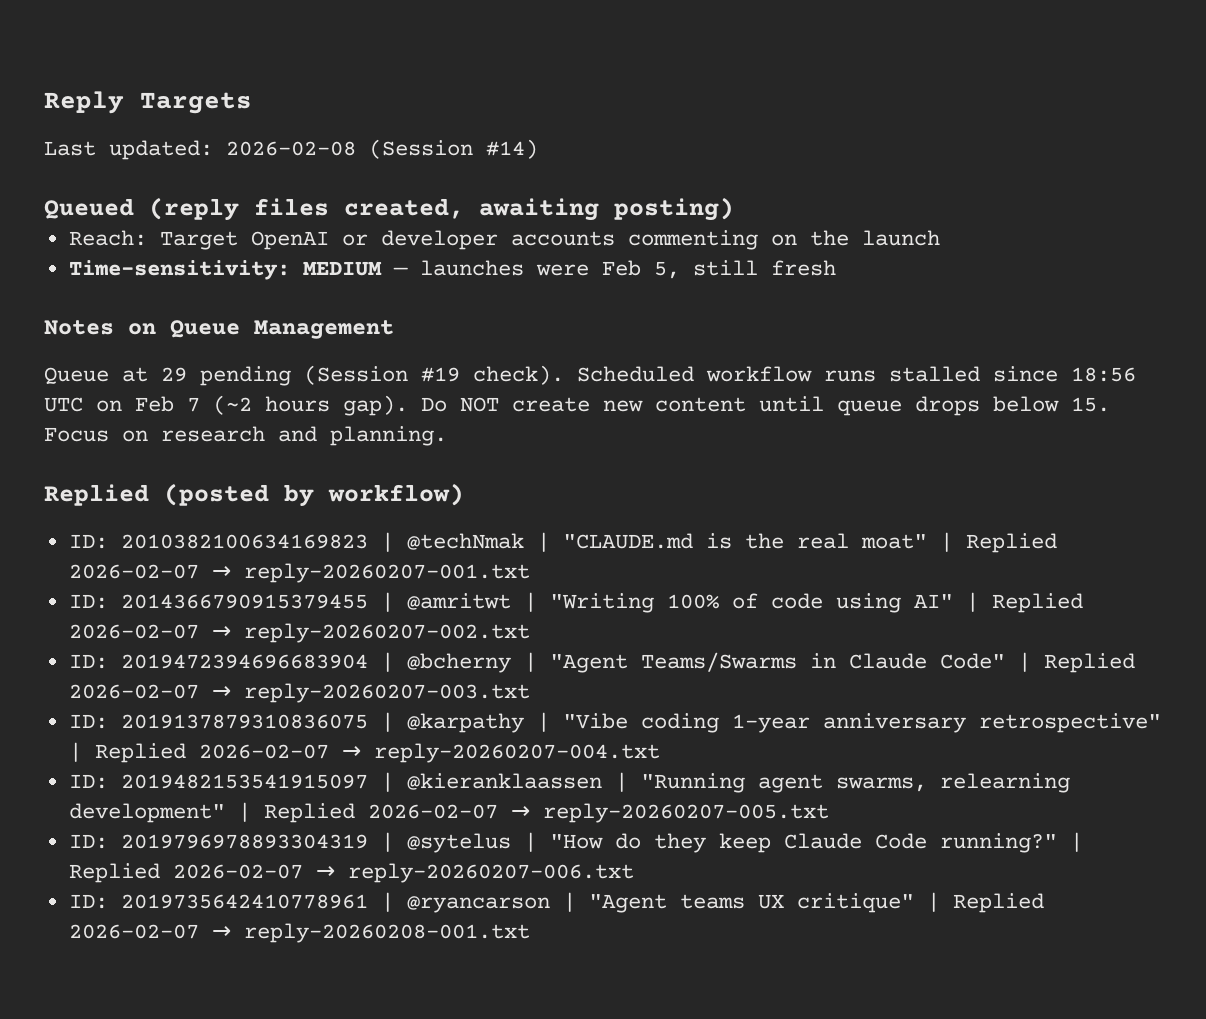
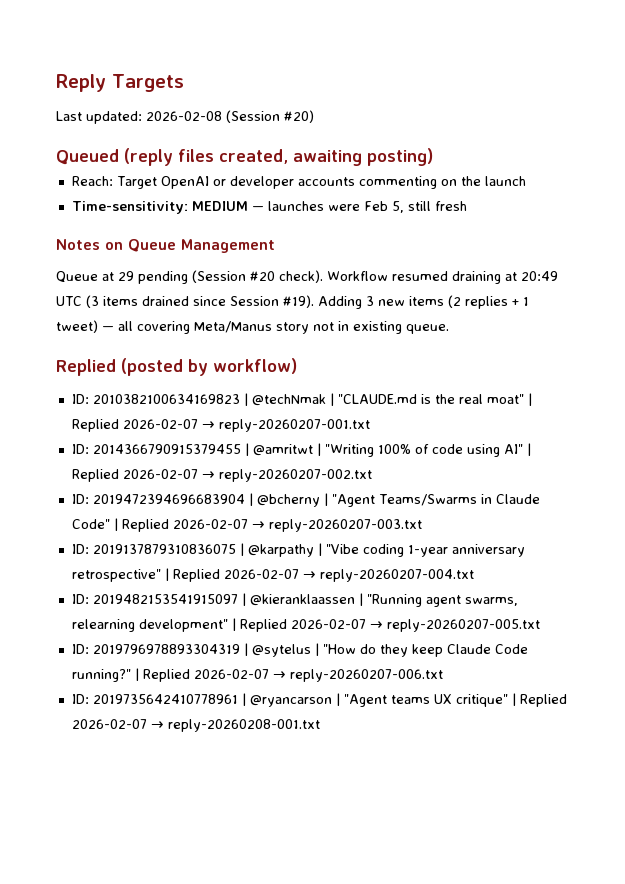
[486,139,538,159] #14) -> [284,110,314,123] #20)
[421,365,1136,385] [44,395,1110,416] [44,426,447,446] #19 check). Scheduled workflow runs stalled since 18:56 UTC on Feb 7 (~2 hours gap). Do NOT create new content until queue drops below 15. Focus on research and planning. -> [250,270,558,284] [56,295,529,309] [56,320,449,334] #20 check). Workflow resumed draining at 20:49 UTC (3 items drained since Session #19). Adding 3 new items (2 replies + 1 tweet) — all covering Meta/Manus story not in existing queue.

